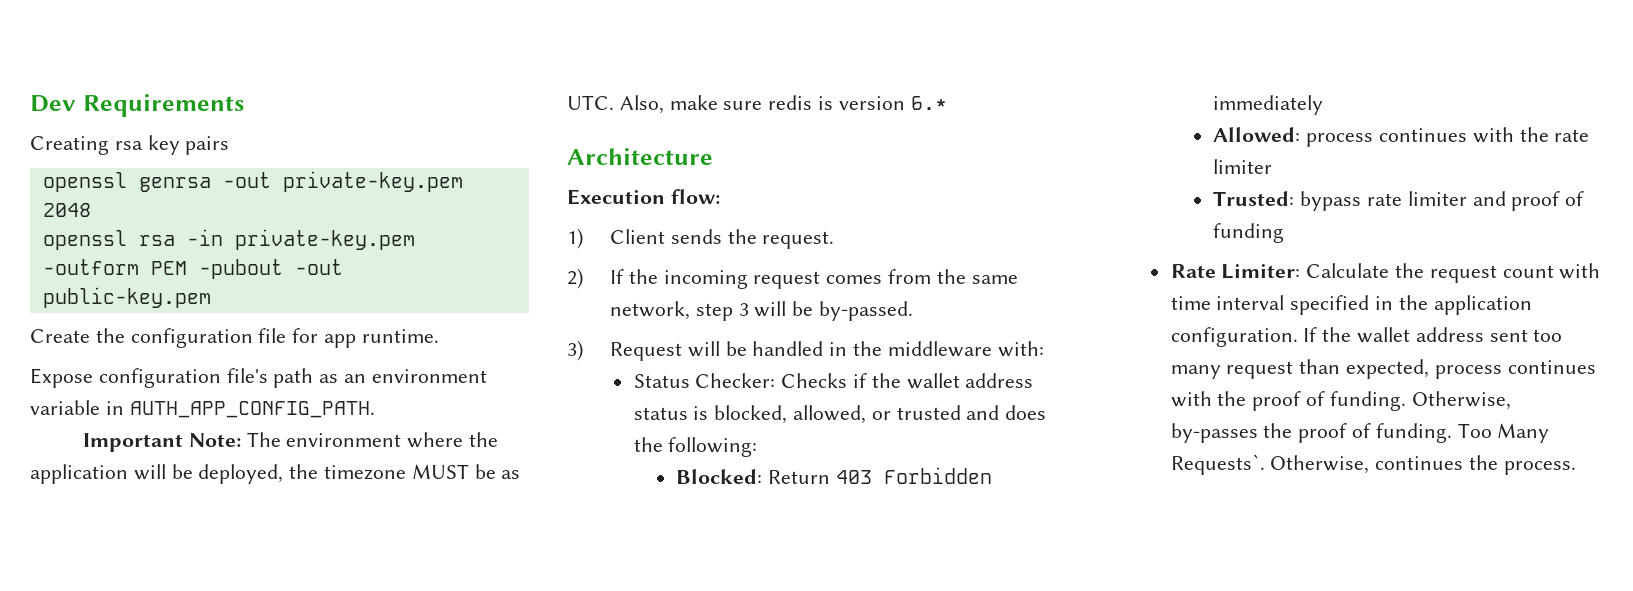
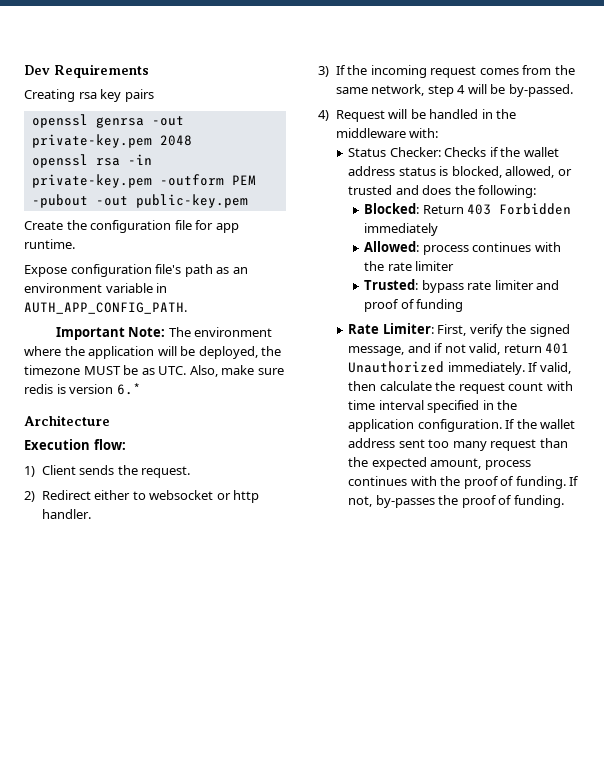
(583, 278) none -> [41,490,260,503] [41,509,91,519] [318,66,329,77] Redirect either to websocket or http handler. // 3)
[738,303,749,316] 3 -> [457,85,466,94] 4
[567,340,583,361] 3) -> [318,110,329,121] 4)
[1306,263,1390,278] Calculate -> [437,324,570,337] [348,343,570,356] [348,361,571,375] [348,381,432,391] First, verify the signed message, and if not valid, return 401 Unauthorized immediately. If valid, then calculate
[1345,359,1429,379] expected, -> [348,457,482,470] the expected amount,
[1411,391,1511,410] Otherwise, -> [569,476,580,486] [348,496,373,507] If not,
[1457,423,1550,443] [1170,454,1576,475] Too Many Requests`. Otherwise, continues the process. -> (564, 501) none

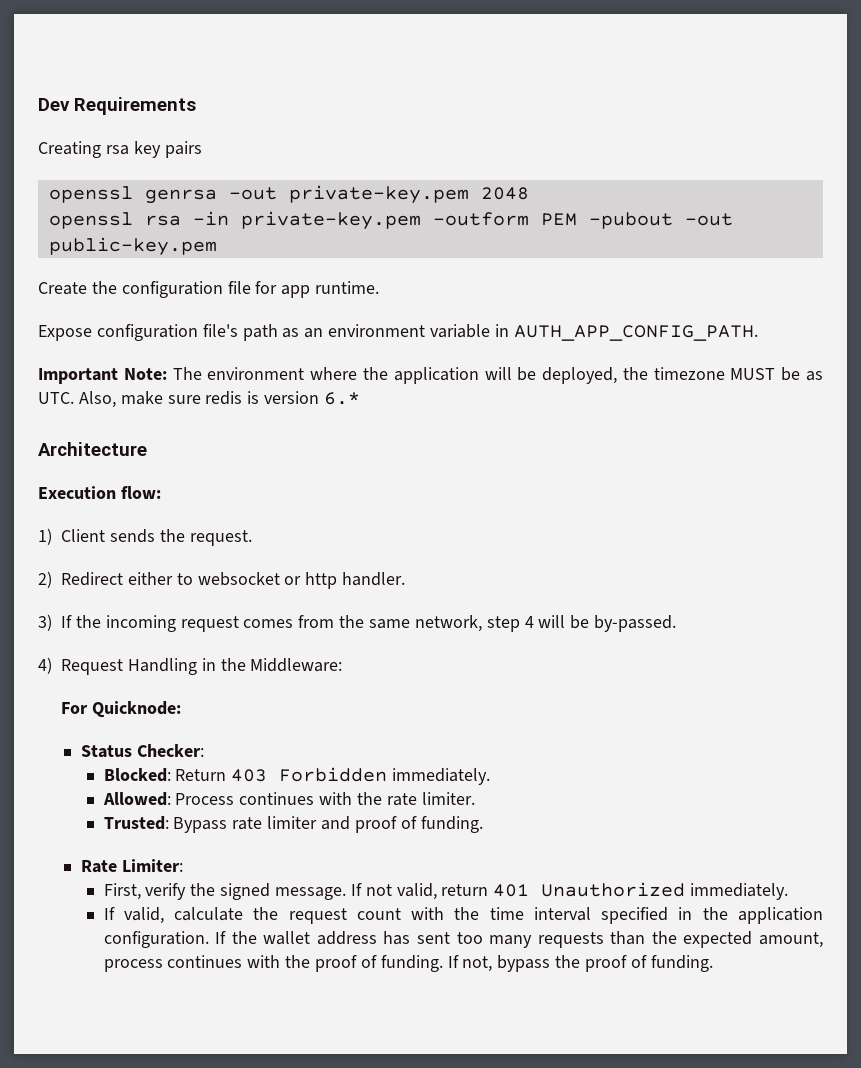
[388,109,517,119] [335,128,439,138] [348,147,559,157] [348,166,572,178] [348,185,537,198] will be handled in the middleware with: // Status Checker: Checks if the wallet address status is blocked, allowed, or trusted and does the following: -> [127,658,343,675] [60,701,181,718] [80,744,204,758] Handling in the Middleware: // For Quicknode: // Status Checker:
[364,223,439,236] immediately -> [392,768,491,785] immediately.
[422,245,469,255] process -> [175,793,235,805] Process
[415,261,455,271] limiter -> [421,792,475,805] limiter.
[421,280,464,293] bypass -> [173,817,228,833] Bypass
[416,299,464,312] funding -> [420,816,483,833] funding.
(434, 328) none -> (183, 865) //
[348,343,444,356] message, and if -> [274,883,362,900] message. If
(525, 368) none -> (789, 891) //
[348,381,377,391] then -> (164, 915) none
(573, 386) none -> [454,907,480,920] the
(396, 443) none -> [383,931,411,945] has
[490,439,537,451] request -> [537,932,604,948] requests
[375,495,435,508] by-passes -> [497,955,551,972] bypass

